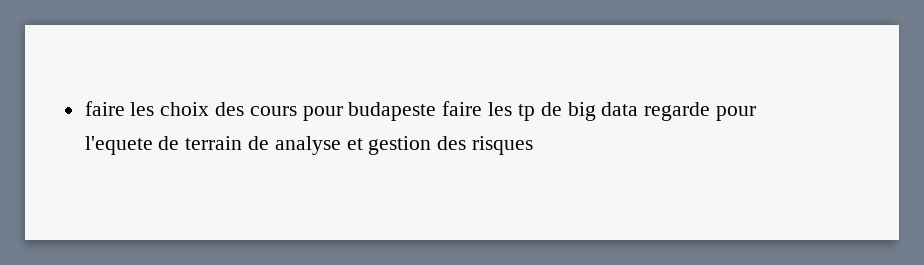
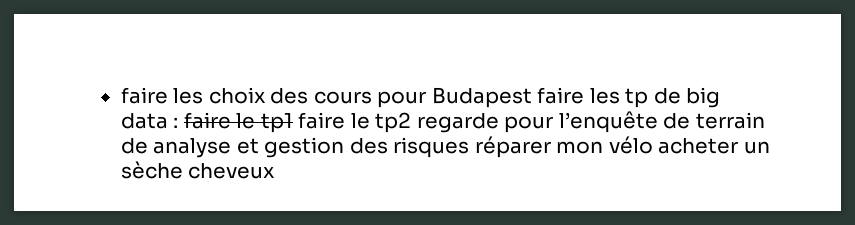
[348,102,437,121] budapeste -> [431,87,532,108] Budapest
(639, 109) none -> [173,112,412,133] : faire le tp1 faire le tp2
[84,136,153,155] l'equete -> [558,111,658,133] l’enquête
(534, 145) none -> [474,136,770,158] [120,161,276,179] réparer mon vélo acheter un sèche cheveux

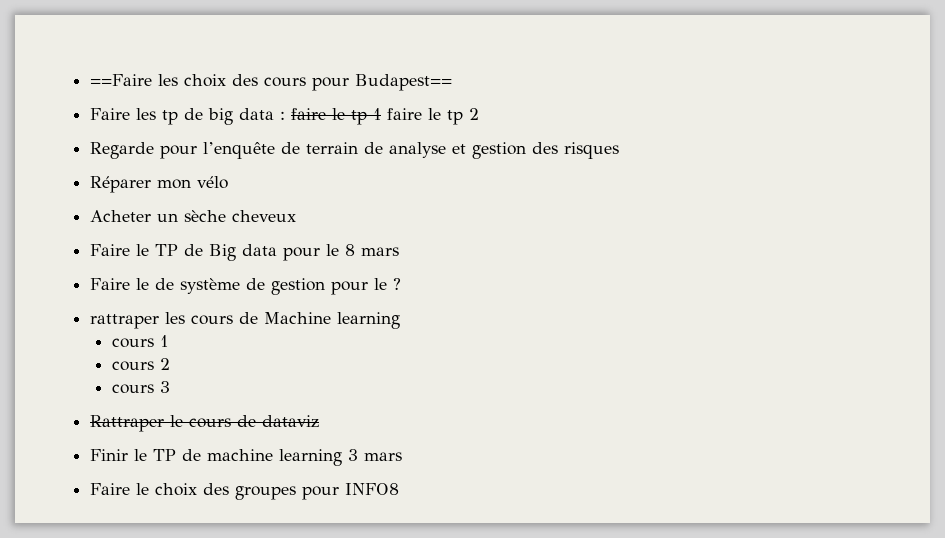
[120,87,168,104] faire -> [90,74,153,86] ==Faire
[431,87,585,108] Budapest faire -> [355,74,453,91] [90,108,131,120] Budapest== // Faire
[260,112,499,133] tp1 faire le tp2 regarde -> [351,108,480,125] [90,142,155,159] tp 1 faire le tp 2 // Regarde
[474,136,551,158] réparer -> [90,176,152,193] // Réparer
[658,138,739,154] acheter -> [90,210,152,222] // Acheter
(276, 171) none -> [90,244,400,261] [90,278,402,295] [90,312,401,329] [111,335,168,348] [111,358,170,371] [111,381,170,394] [90,415,320,432] [90,449,403,466] [90,483,400,500] // Faire le TP de Big data pour le 8 mars // Faire le de système de gestion pour le ? // rattraper les cours de Machine learning // cours 1 // cours 2 // cours 3 // Rattraper le cours de dataviz // Finir le TP de machine learning 3 mars // Faire le choix des groupes pour INFO8

